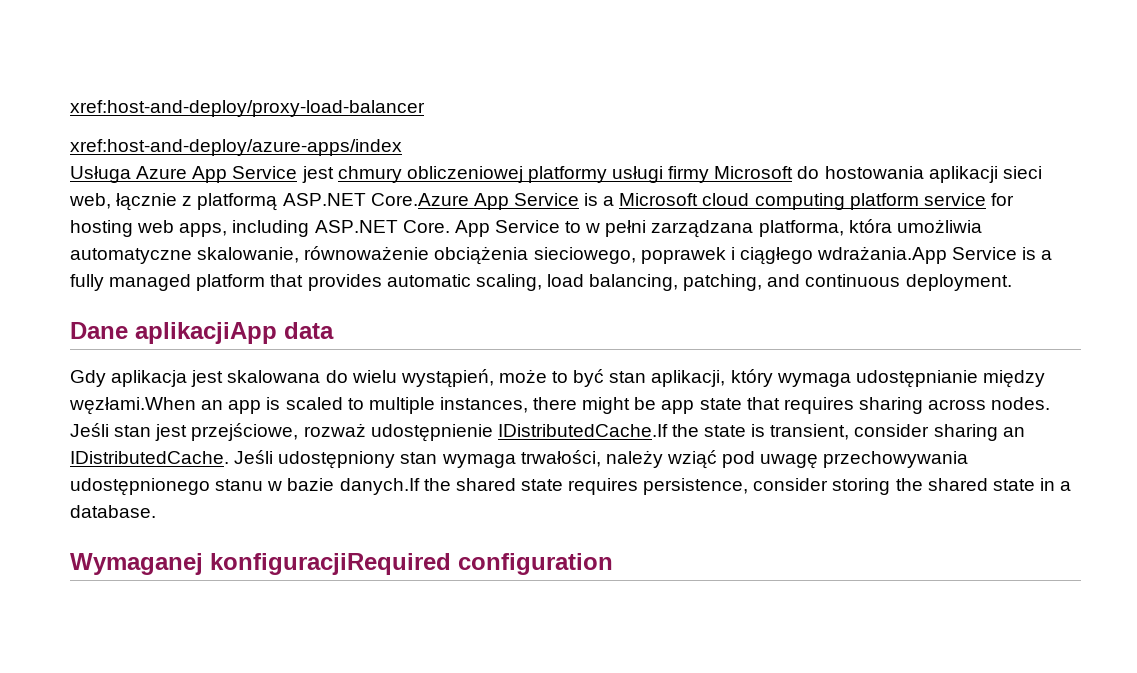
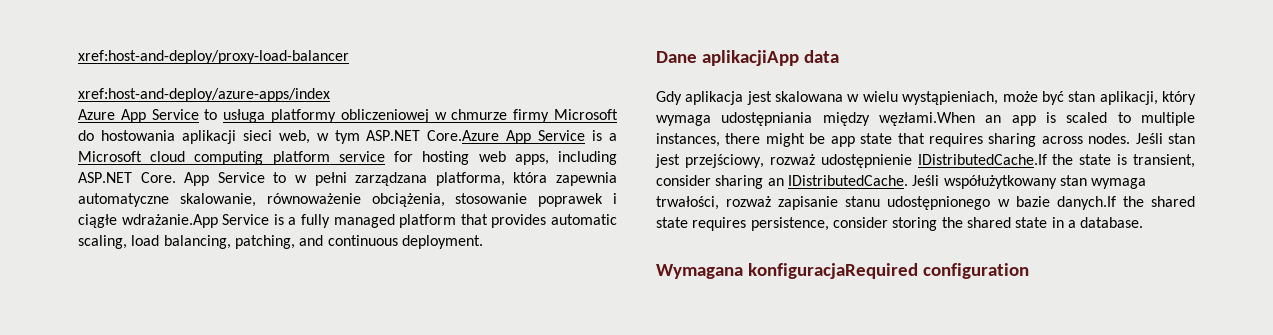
[70,166,131,183] Usługa -> (330, 95) none
[301,166,664,183] jest chmury obliczeniowej platformy usługi -> [204,109,508,123] to usługa platformy obliczeniowej w chmurze
[116,193,278,211] łącznie z platformą -> [316,130,360,144] w tym
[896,219,982,233] umożliwia -> [556,172,617,186] zapewnia
[434,246,948,265] obciążenia sieciowego, poprawek i ciągłego wdrażania.App -> [371,193,617,207] [78,214,218,228] obciążenia, stosowanie poprawek i ciągłe wdrażanie.App
[325,369,569,388] do wielu wystąpień, może to -> [847,91,1038,105] w wielu wystąpieniach, może
[855,370,978,388] udostępnianie -> [721,112,813,126] udostępniania
[191,423,299,441] przejściowe, -> [684,154,764,168] przejściowy,
[278,451,396,469] udostępniony -> [943,175,1057,189] współużytkowany
[605,450,969,469] [70,478,264,496] należy wziąć pod uwagę przechowywania udostępnionego stanu -> [726,196,991,210] rozważ zapisanie stanu udostępnionego
[70,553,451,575] Wymaganej konfiguracjiRequired -> [656,263,918,279] Wymagana konfiguracjaRequired

